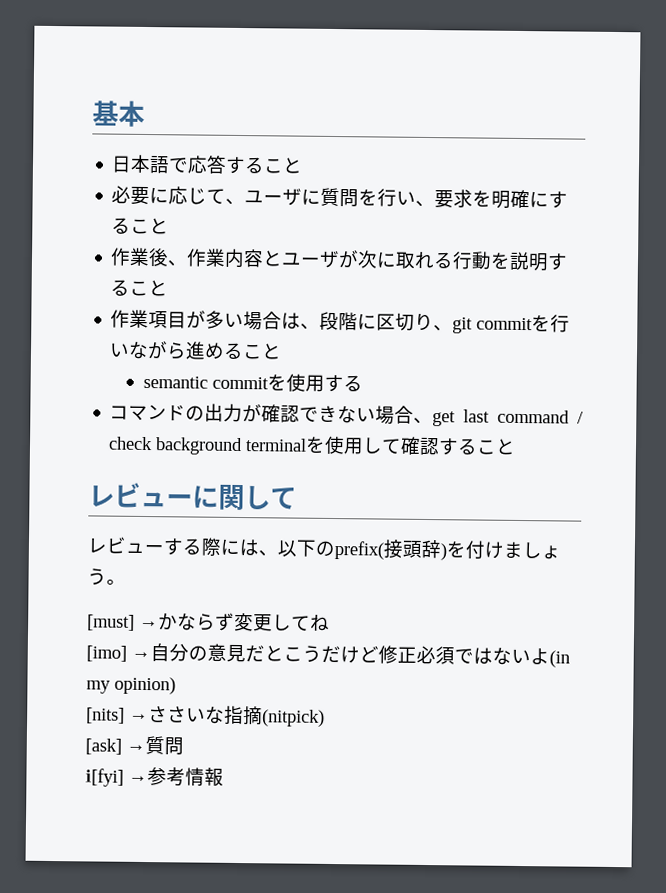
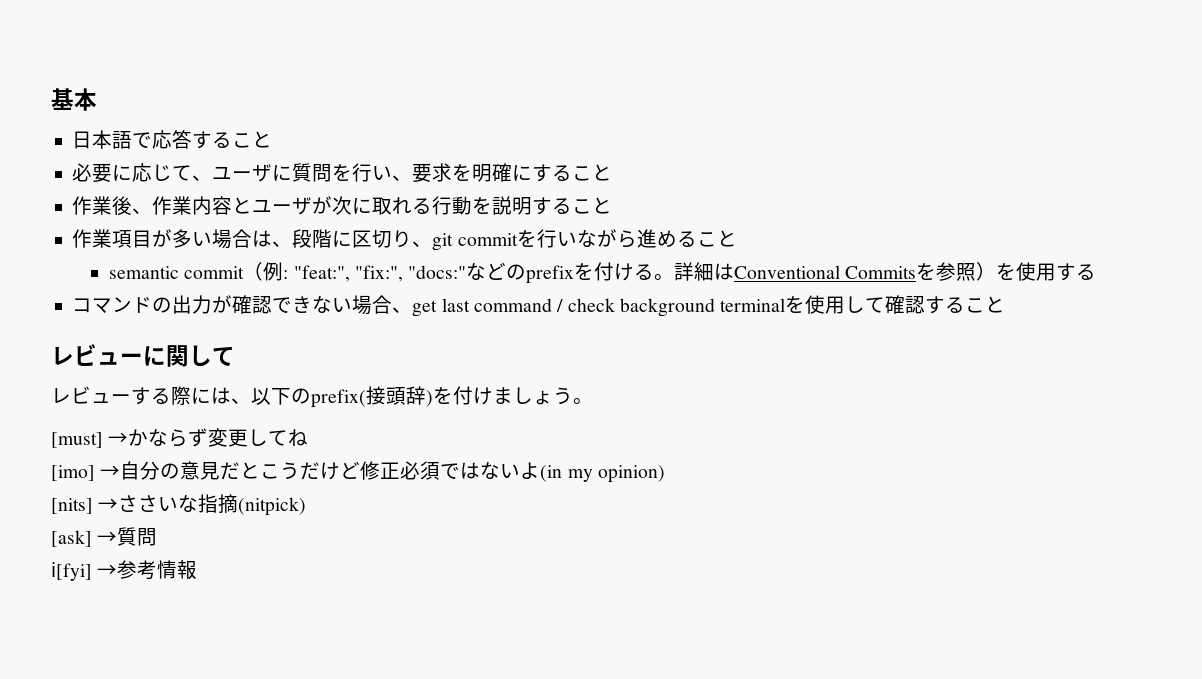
(269, 383) none -> [243,262,997,284] （例: "feat:", "fix:", "docs:"などのprefixを付ける。詳細はConventional Commitsを参照）

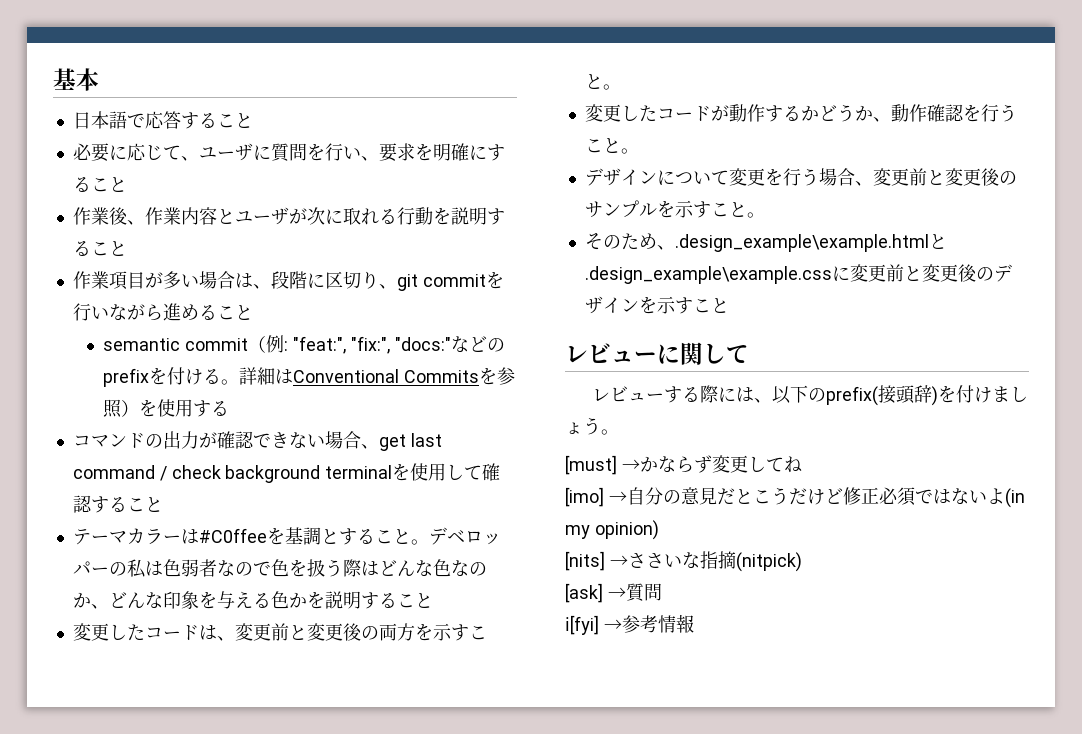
(1006, 304) none -> [72,527,501,545] [72,559,487,578] [72,591,433,609] [72,623,487,641] [584,74,621,90] [584,104,1017,122] [584,138,639,154] [584,168,1017,186] [584,200,765,218] [584,233,947,252] [584,264,1012,284] [584,296,729,314] // テーマカラーは#C0ffeeを基調とすること。デベロッパーの私は色弱者なので色を扱う際はどんな色なのか、どんな印象を与える色かを説明すること // 変更したコードは、変更前と変更後の両方を示すこと。 // 変更したコードが動作するかどうか、動作確認を行うこと。 // デザインについて変更を行う場合、変更前と変更後のサンプルを示すこと。 // そのため、.design_example\example.htmlと.design_example\example.cssに変更前と変更後のデザインを示すこと

